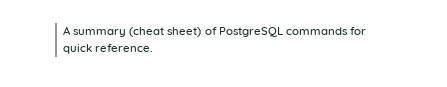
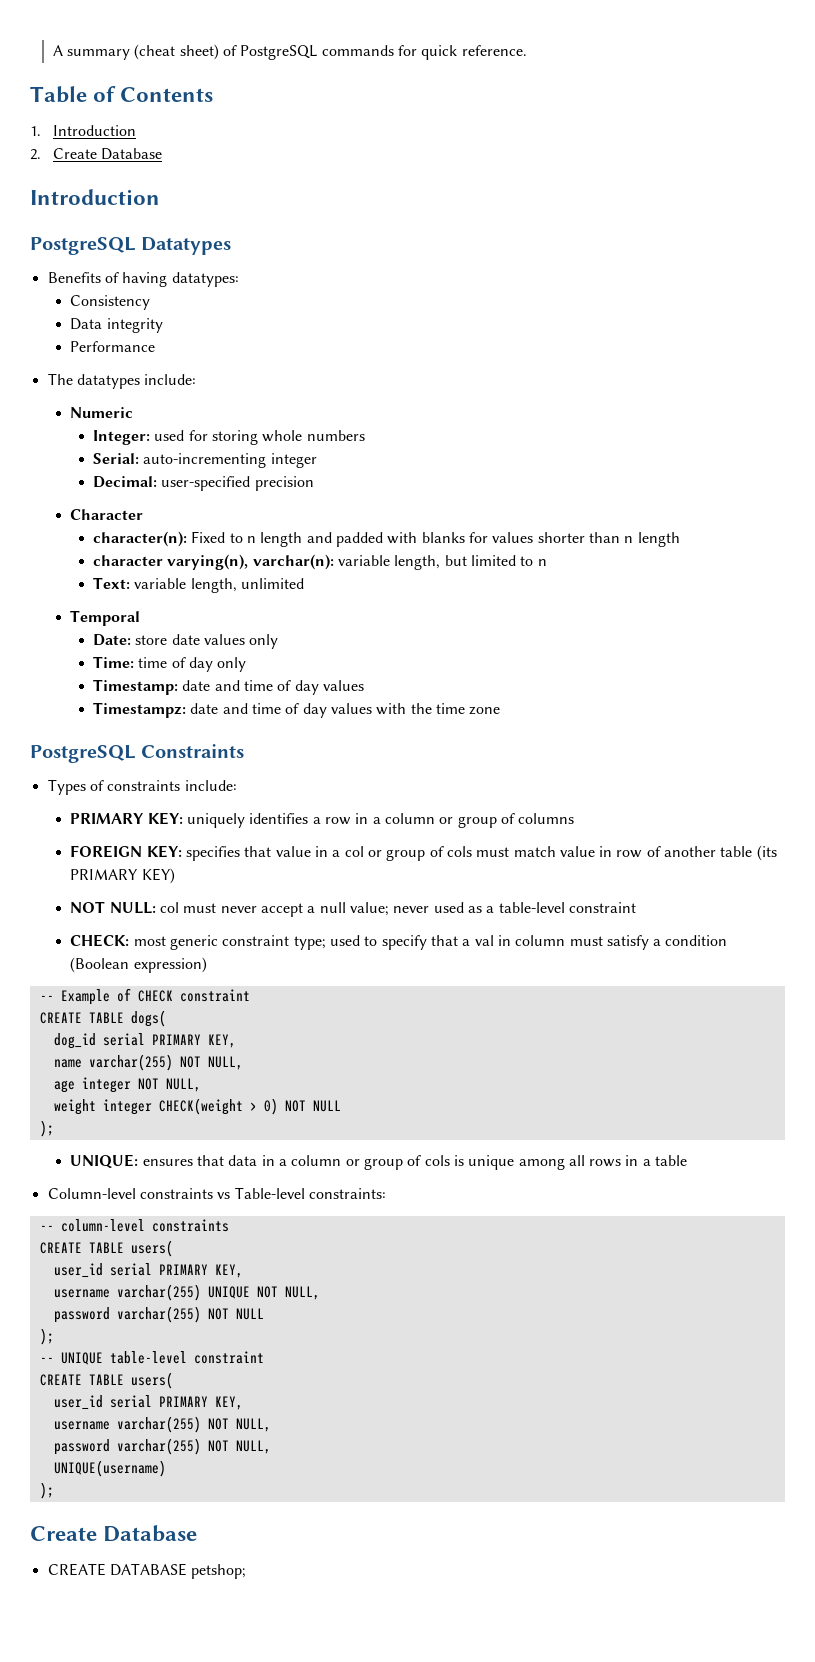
(154, 48) none -> [30,86,214,103] [30,125,136,136] [30,148,163,160] [30,189,160,205] [30,237,232,255] [47,272,239,287] [70,295,151,310] [70,318,163,333] [70,341,156,352] [47,373,197,389] [70,407,134,418] [93,430,365,445] [93,453,317,468] [93,476,314,491] [70,509,144,520] [93,531,680,547] [93,554,547,570] [93,577,305,593] [70,610,141,626] [93,634,279,649] [93,656,247,672] [93,679,364,695] [93,702,501,718] [30,744,245,763] [47,779,237,795] [70,812,575,828] [70,845,777,861] [70,868,175,884] [70,901,636,917] [70,934,728,950] [70,957,207,973] [39,988,250,1005] [39,1010,166,1027] [53,1033,236,1049] [53,1054,243,1071] [53,1077,201,1093] [53,1098,341,1115] [39,1120,54,1137] [70,1154,688,1170] [47,1187,386,1199] [39,1219,229,1232] [39,1240,173,1257] [53,1263,243,1278] [53,1284,320,1301] [53,1306,264,1323] [39,1328,54,1345] [39,1351,264,1365] [39,1372,173,1389] [53,1395,243,1410] [53,1416,271,1433] [53,1438,271,1455] [53,1460,166,1477] [39,1482,54,1499] [30,1525,198,1542] [47,1563,247,1579] // Table of Contents // 1. Introduction // 2. Create Database // Introduction // PostgreSQL Datatypes // Benefits of having datatypes: // Consistency // Data integrity // Performance // The datatypes include: // Numeric // Integer: used for storing whole numbers // Serial: auto-incrementing integer // Decimal: user-specified precision // Character // character(n): Fixed to n length and padded with blanks for values shorter than n length // character varying(n), varchar(n): variable length, but limited to n // Text: variable length, unlimited // Temporal // Date: store date values only // Time: time of day only // Timestamp: date and time of day values // Timestampz: date and time of day values with the time zone // PostgreSQL Constraints // Types of constraints include: // PRIMARY KEY: uniquely identifies a row in a column or group of columns // FOREIGN KEY: specifies that value in a col or group of cols must match value in row of another table (its PRIMARY KEY) // NOT NULL: col must never accept a null value; never used as a table-level constraint // CHECK: most generic constraint type; used to specify that a val in column must satisfy a condition (Boolean expression) // -- Example of CHECK constraint // CREATE TABLE dogs( // dog_id serial PRIMARY KEY, // name varchar(255) NOT NULL, // age integer NOT NULL, // weight integer CHECK(weight > 0) NOT NULL // ); // UNIQUE: ensures that data in a column or group of cols is unique among all rows in a table // Column-level constraints vs Table-level constraints: // -- column-level constraints // CREATE TABLE users( // user_id serial PRIMARY KEY, // username varchar(255) UNIQUE NOT NULL, // password varchar(255) NOT NULL // ); // -- UNIQUE table-level constraint // CREATE TABLE users( // user_id serial PRIMARY KEY, // username varchar(255) NOT NULL, // password varchar(255) NOT NULL, // UNIQUE(username) // ); // Create Database // CREATE DATABASE petshop;

